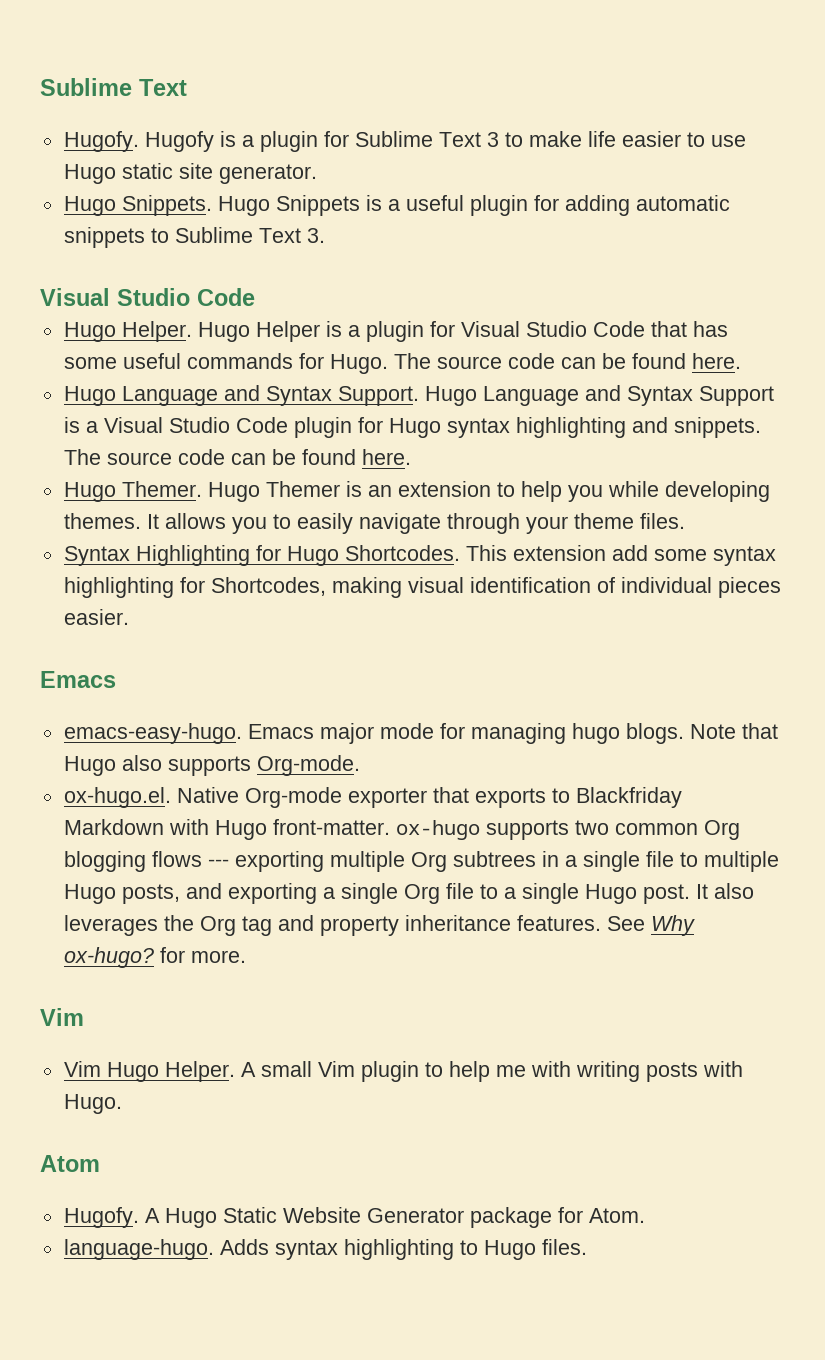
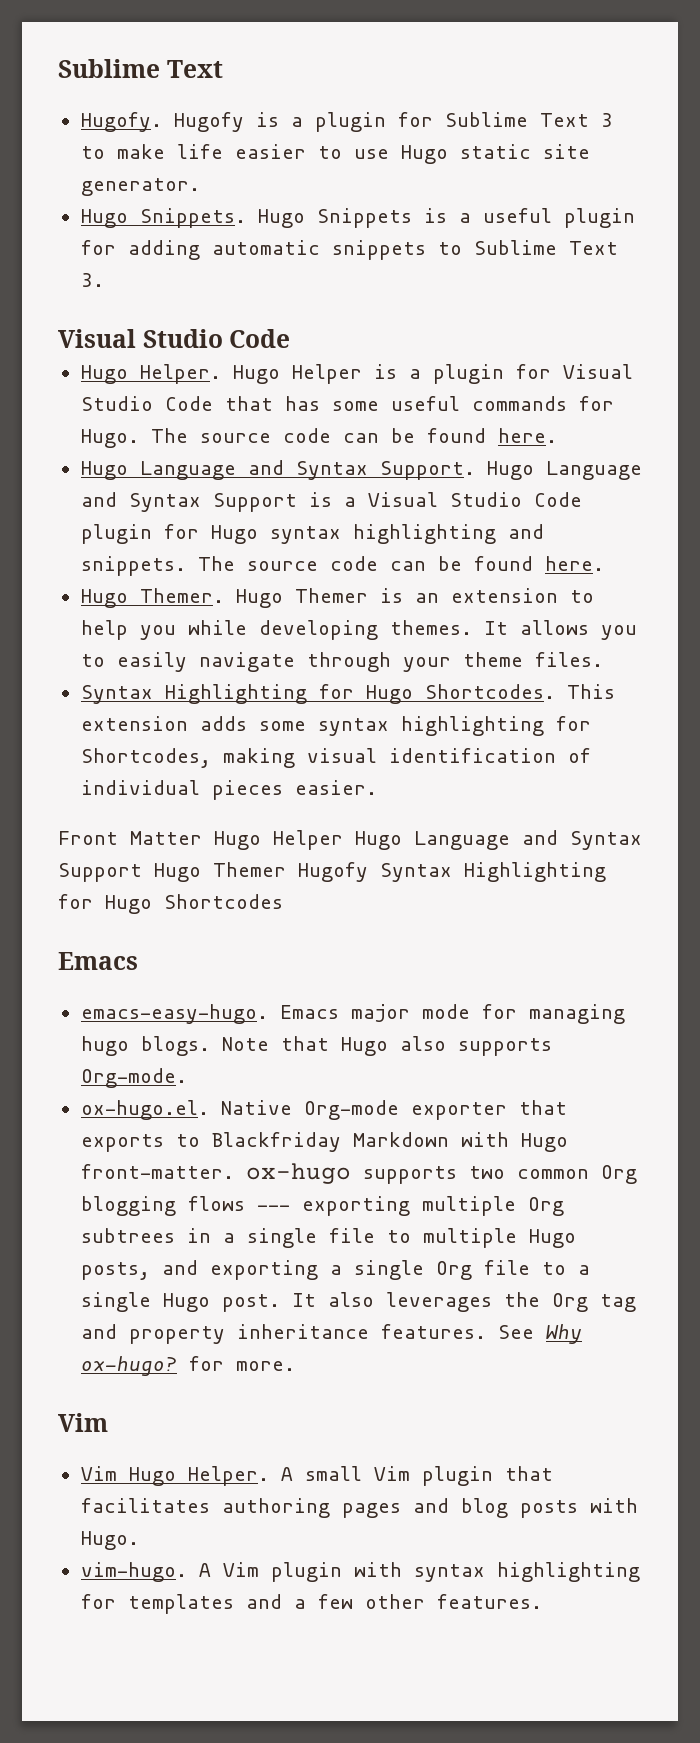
[611,545,648,561] add -> [199,716,247,731] adds
(129, 617) none -> [58,830,642,850] [58,862,606,882] [58,894,283,914] // Front Matter Hugo Helper Hugo Language and Syntax Support Hugo Themer Hugofy Syntax Highlighting for Hugo Shortcodes
[424,1061,743,1082] [63,1094,122,1114] [40,1155,100,1172] [63,1207,645,1228] [63,1239,587,1260] to help me with writing posts with Hugo. // Atom // Hugofy. A Hugo Static Website Generator package for Atom. // language-hugo. Adds syntax highlighting to Hugo files. -> [504,1466,553,1481] [80,1498,638,1518] [80,1531,139,1550] [80,1562,640,1582] [80,1594,542,1614] that facilitates authoring pages and blog posts with Hugo. // vim-hugo. A Vim plugin with syntax highlighting for templates and a few other features.

